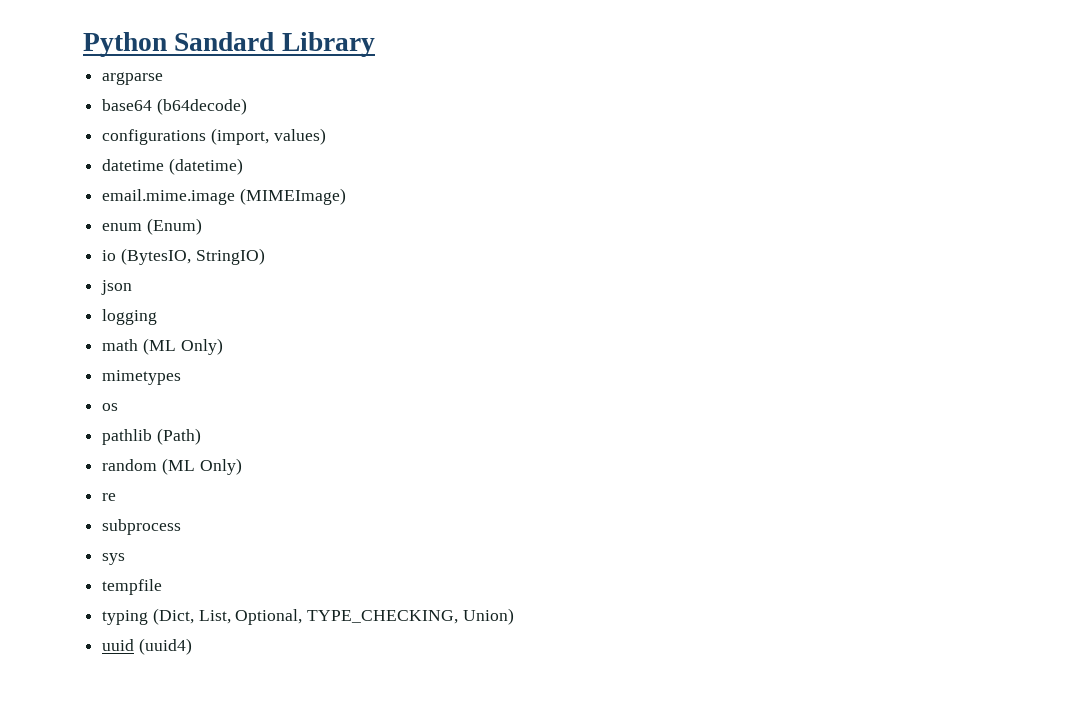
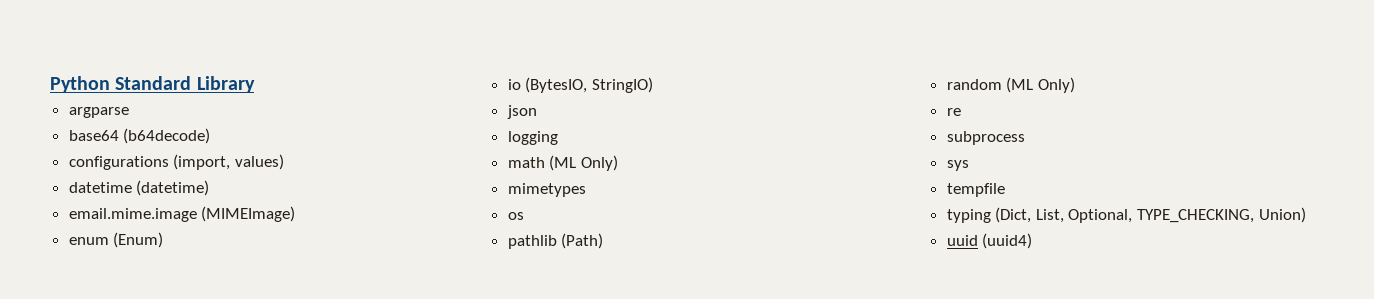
[174,32,275,51] Sandard -> [115,76,192,90] Standard

